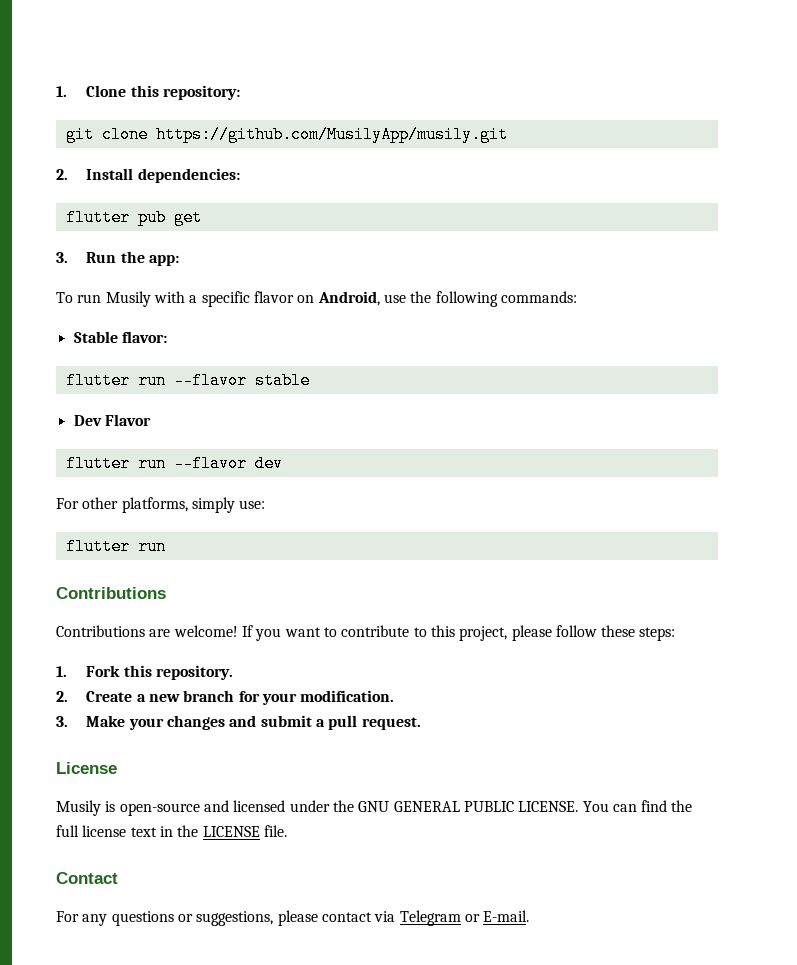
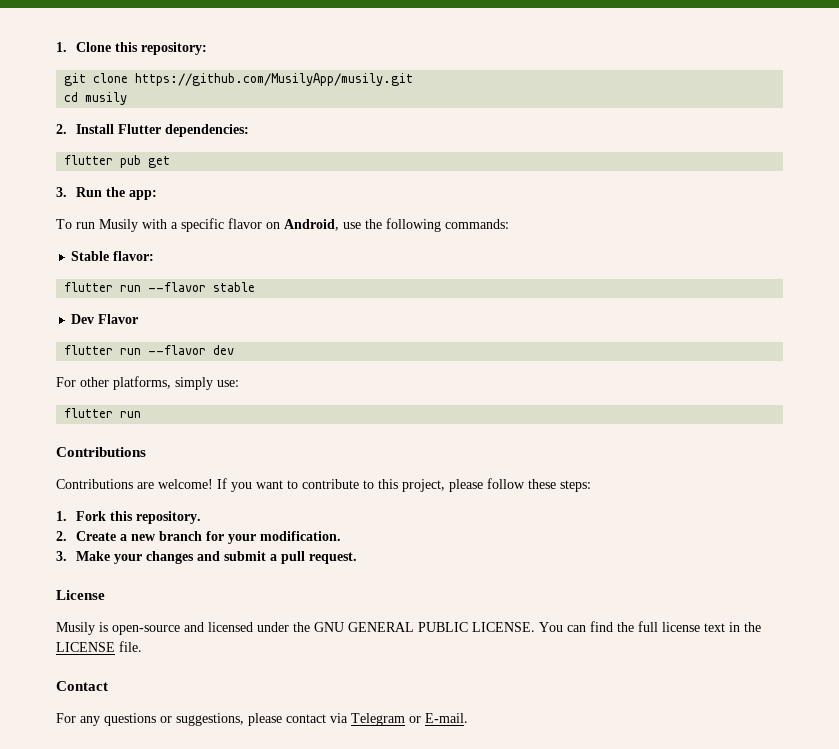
(508, 134) none -> [64,92,128,105] // cd musily
(134, 174) none -> [117,124,161,134] Flutter

